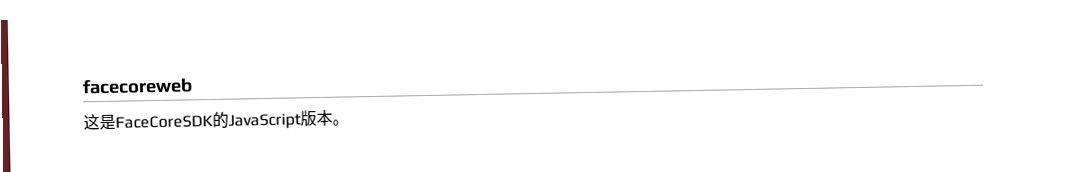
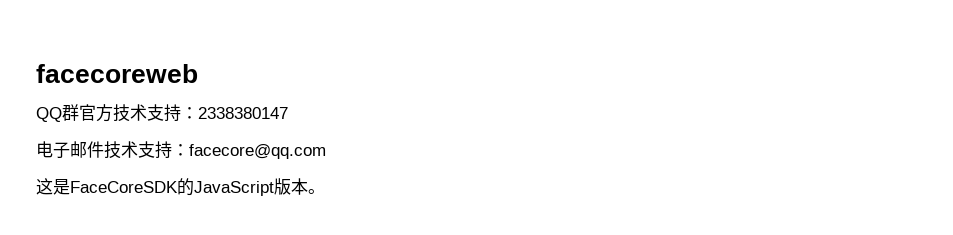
(193, 86) none -> [36,104,288,122] [36,141,326,159] // QQ群官方技术支持：2338380147 // 电子邮件技术支持：facecore@qq.com

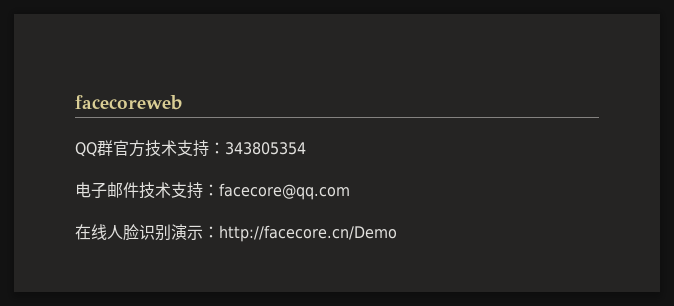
[198,107,288,119] 2338380147 -> [225,142,306,155] 343805354
[36,178,325,196] 这是FaceCoreSDK的JavaScript版本。 -> [75,224,397,242] 在线人脸识别演示：http://facecore.cn/Demo

